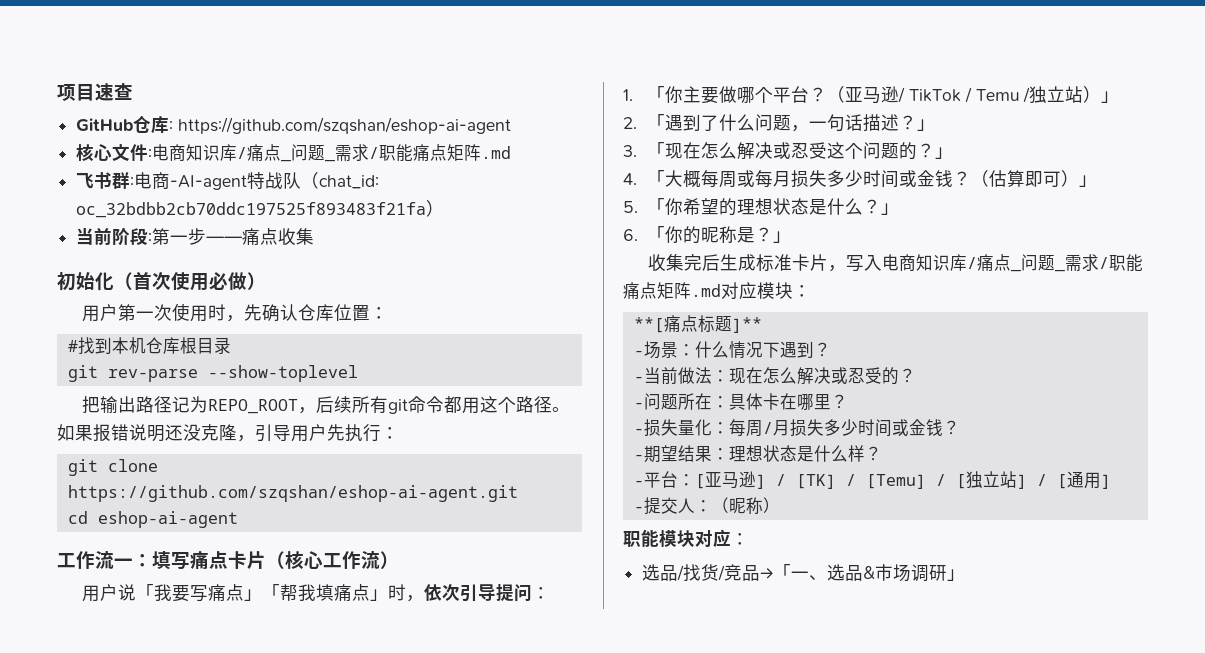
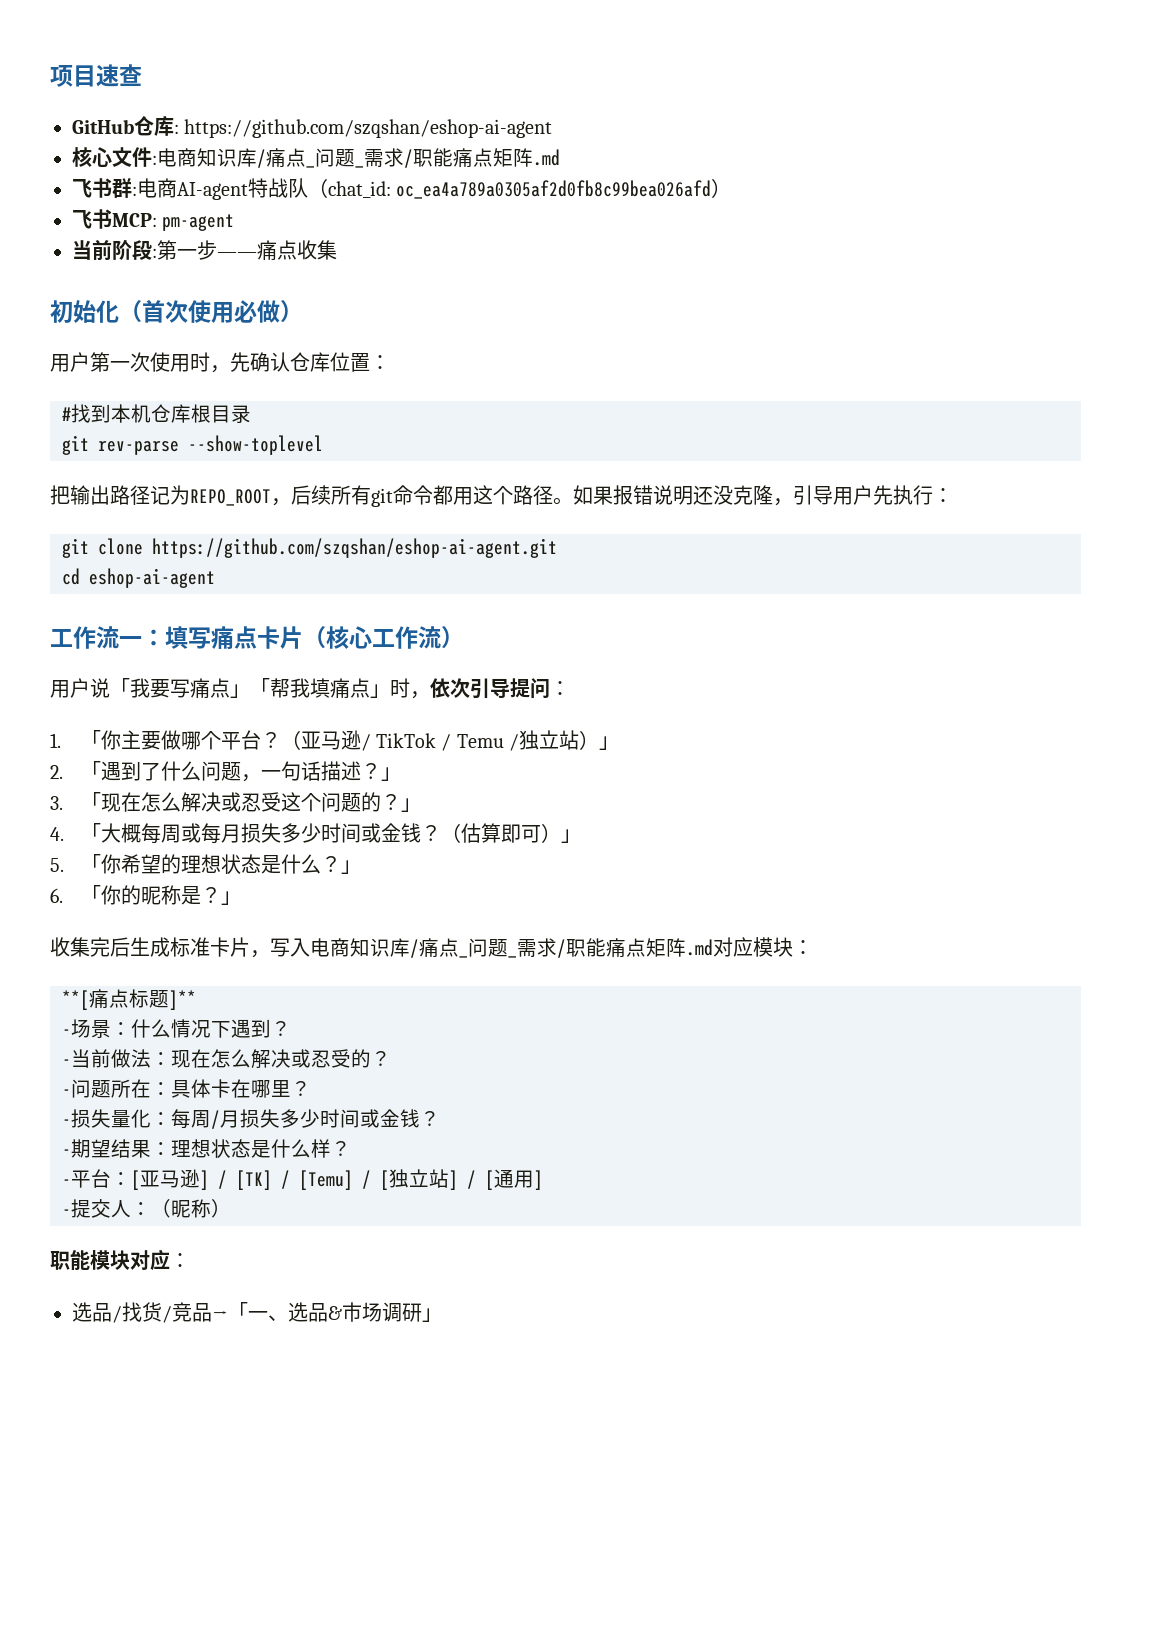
[170,175,248,190] -AI-agent -> [177,182,248,200] AI-agent
[76,200,445,218] oc_32bdbb2cb70ddc197525f893483f21fa） -> [396,178,732,199] [72,209,235,231] oc_ea4a789a0305af2d0fb8c99bea026afd） // 飞书MCP: pm-agent

